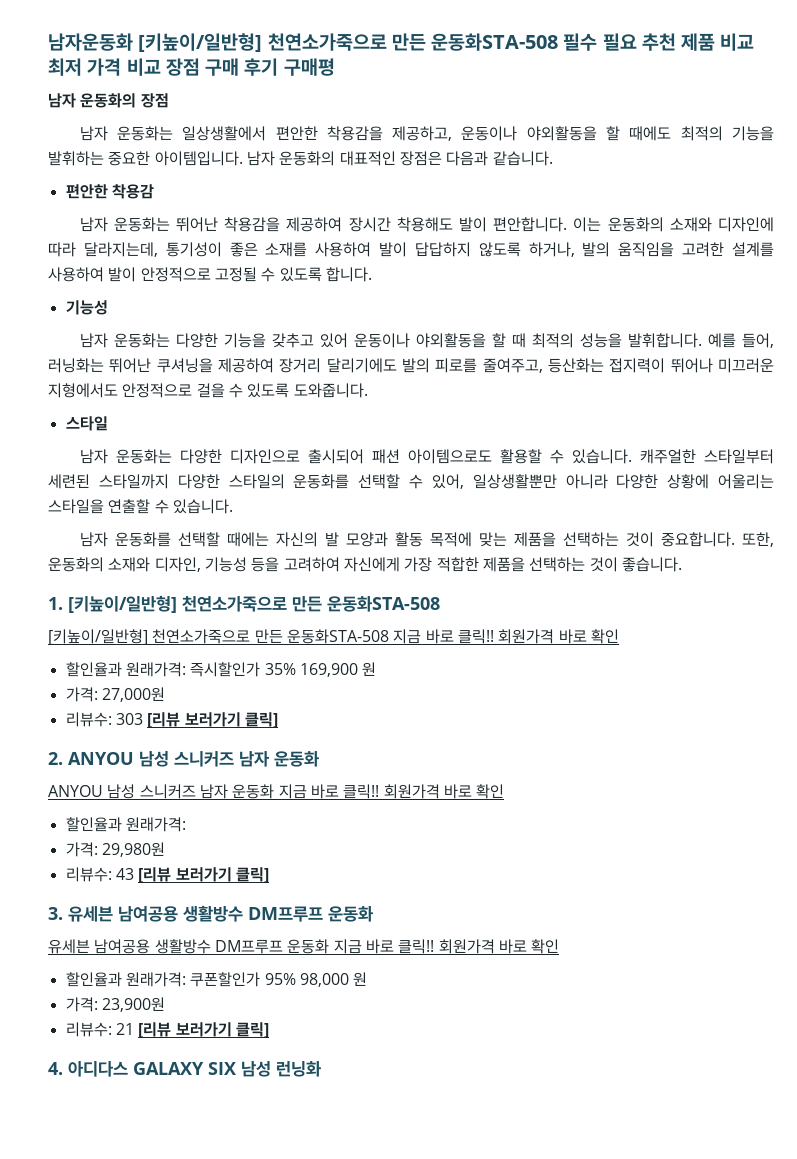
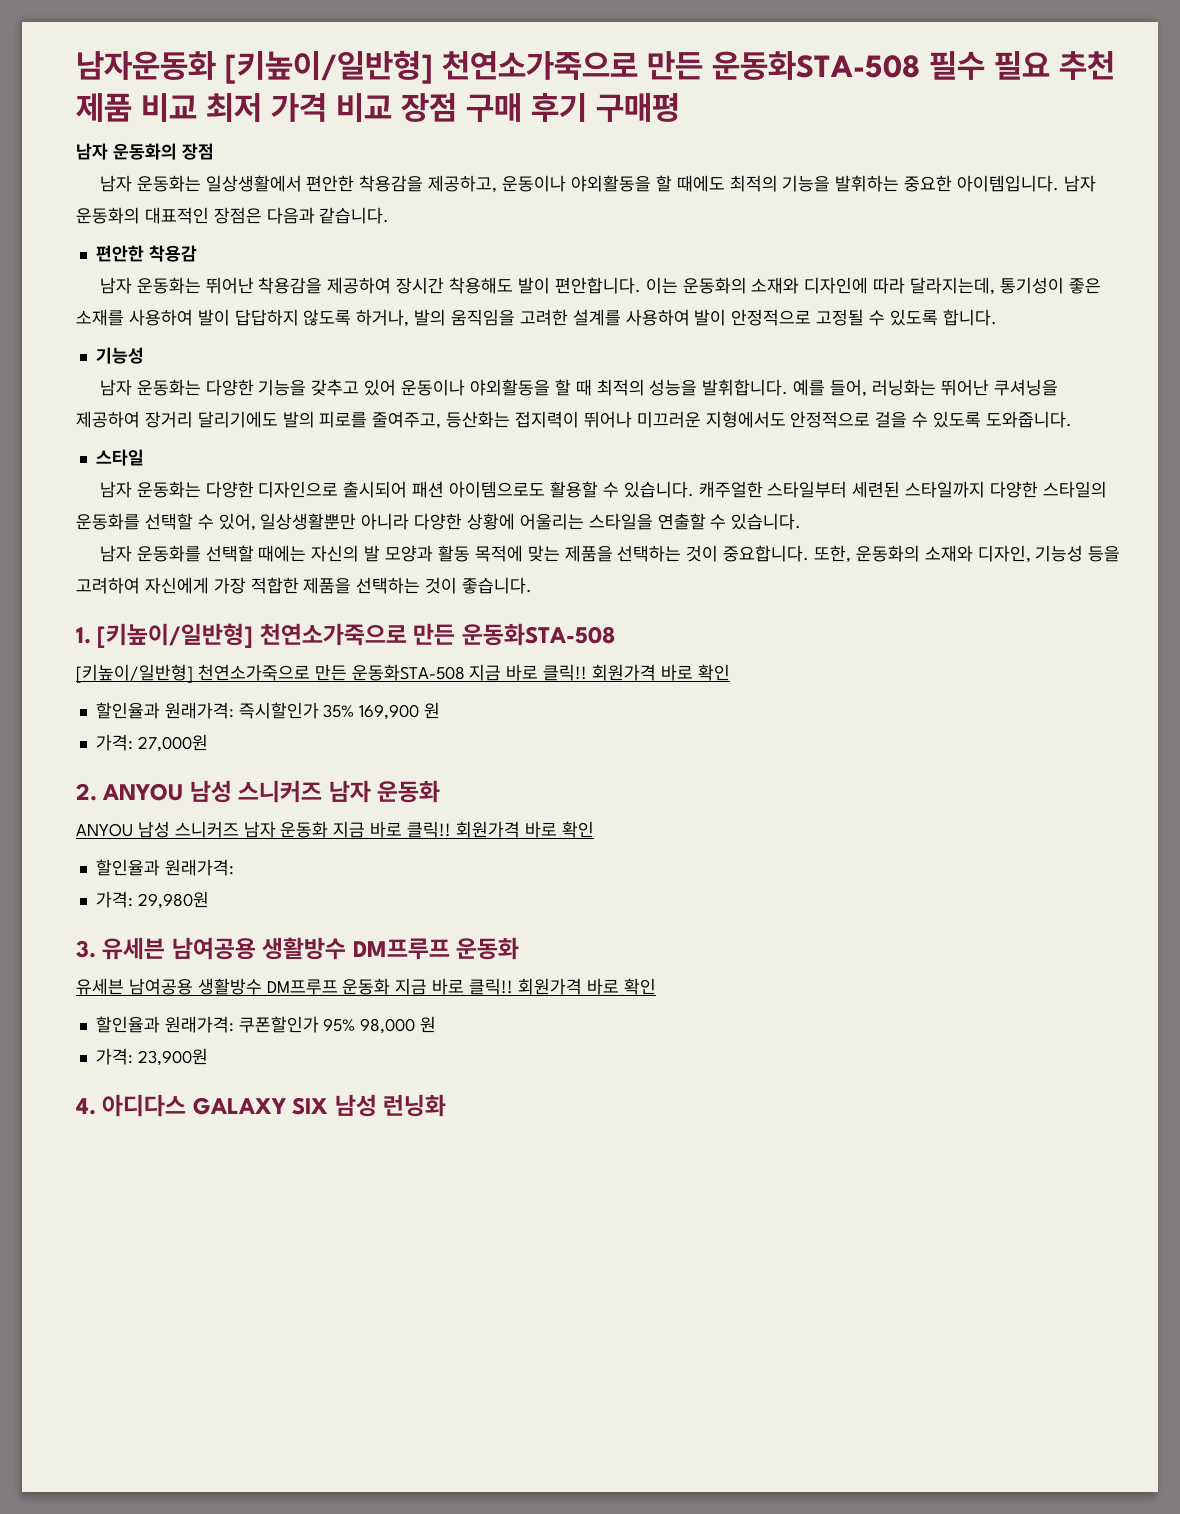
[65,712,278,728] // 리뷰수: 303 [리뷰 보러가기 클릭] -> (208, 743) none
[65,867,269,883] // 리뷰수: 43 [리뷰 보러가기 클릭] -> (209, 900) none
[65,1022,269,1038] // 리뷰수: 21 [리뷰 보러가기 클릭] -> (208, 1057) none

